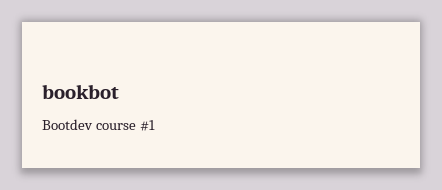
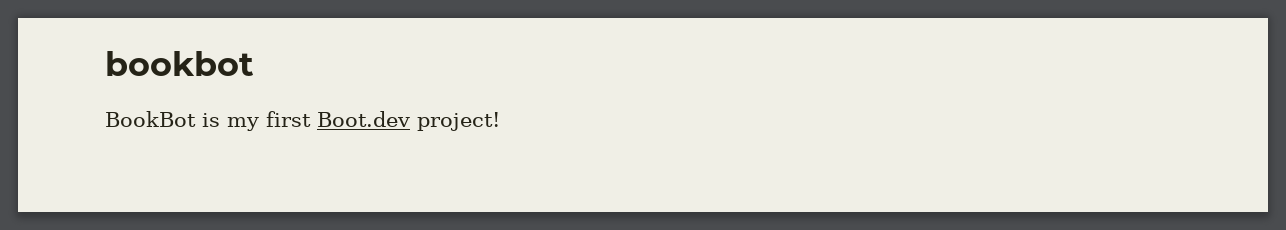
[42,119,155,131] Bootdev course #1 -> [105,111,500,131] BookBot is my first Boot.dev project!

